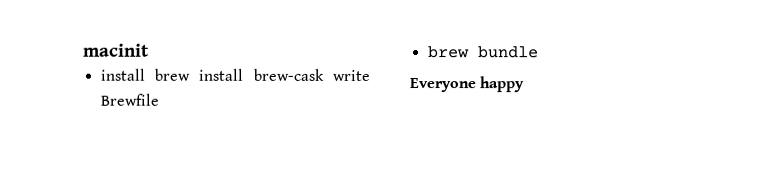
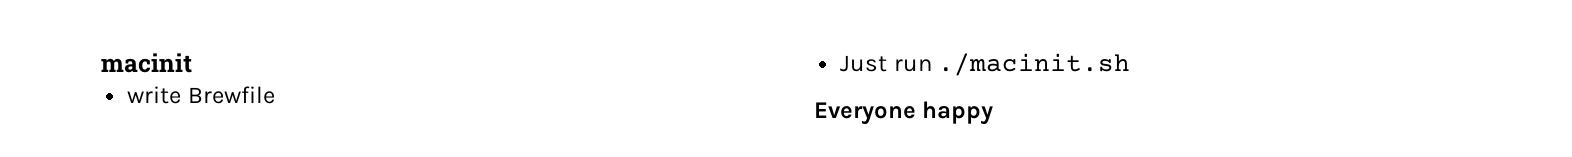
[100,68,325,81] install brew install brew-cask -> (192, 63) none
[427,46,539,59] brew bundle -> [840,53,1131,76] Just run ./macinit.sh

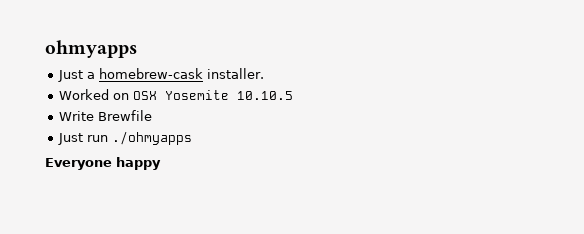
[101,53,192,73] [127,86,182,104] macinit // write -> [45,40,137,58] [57,68,264,82] [58,89,293,100] [58,111,94,121] ohmyapps // Just a homebrew-cask installer. // Worked on OSX Yosemite 10.10.5 // Write
[938,53,1131,76] ./macinit.sh -> [111,131,192,145] ./ohmyapps

